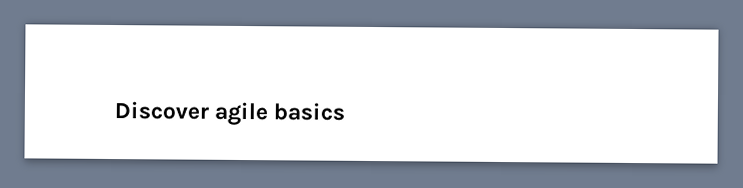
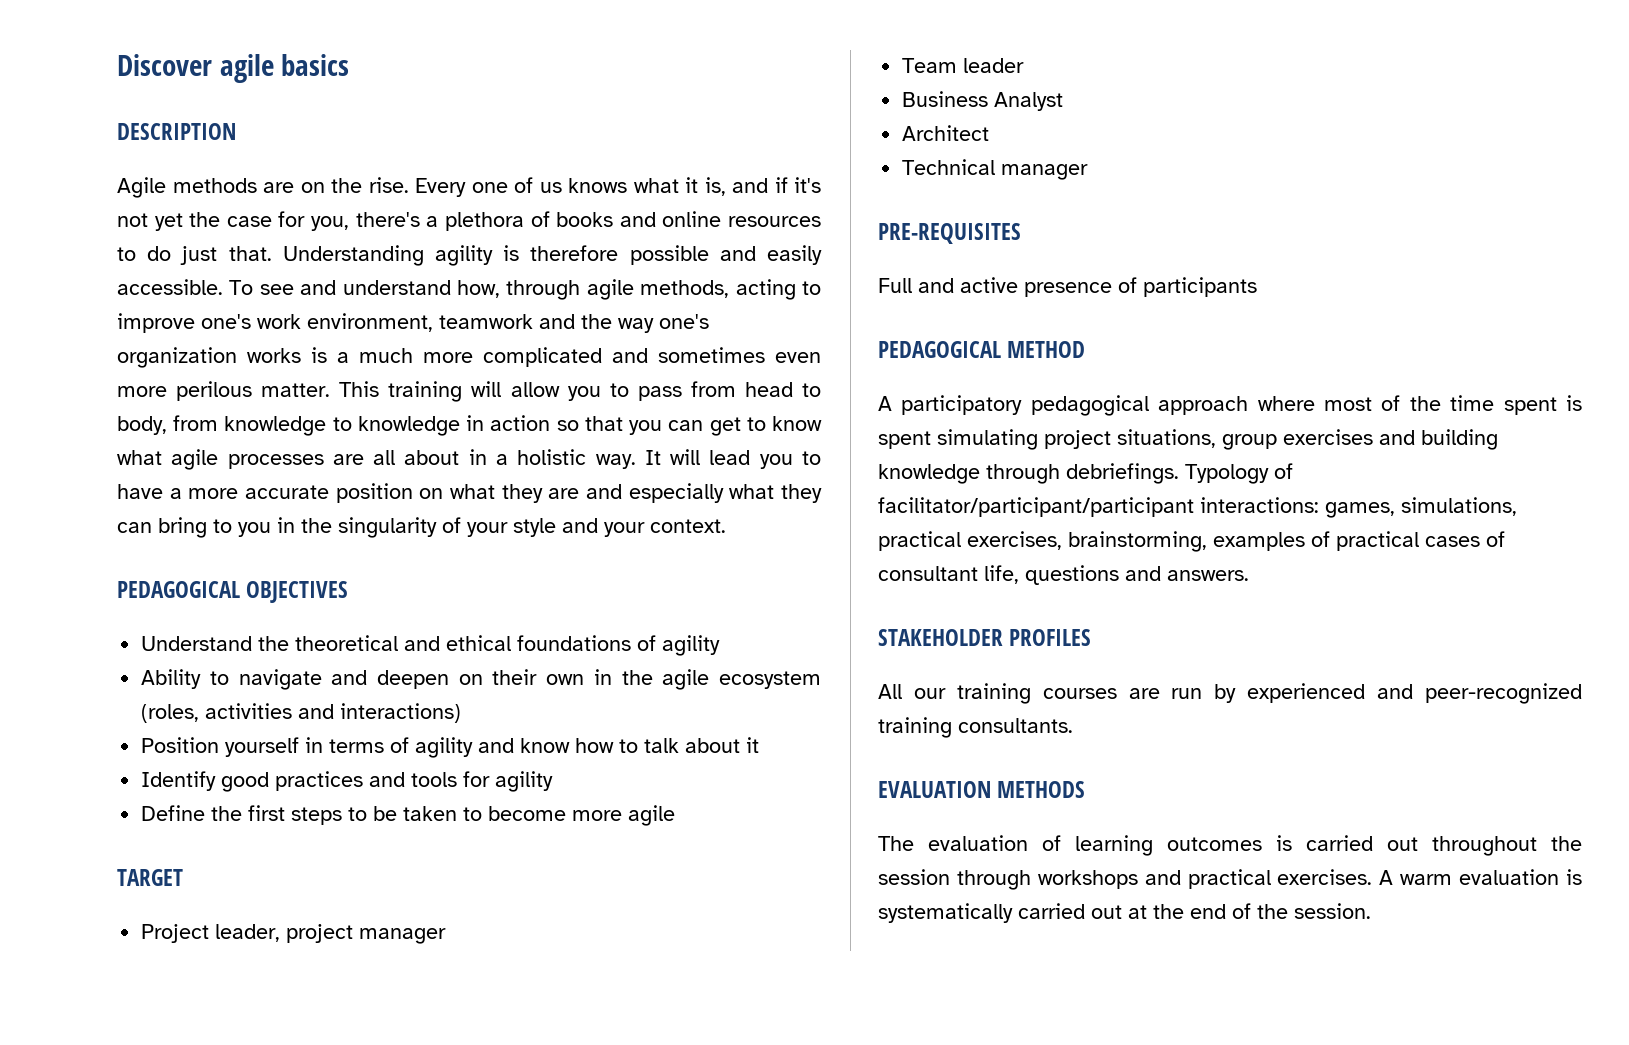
(346, 111) none -> [117,123,236,140] [117,177,821,198] [117,211,822,231] [117,245,823,266] [117,279,821,300] [117,313,709,333] [117,347,821,368] [117,381,821,402] [117,415,823,436] [117,449,822,470] [117,483,822,503] [117,517,726,538] [117,581,349,603] [141,635,721,656] [141,669,821,690] [141,703,462,723] [141,737,760,758] [141,771,554,792] [141,805,676,826] [117,869,183,886] [141,924,447,944] [902,58,1025,73] [902,91,1064,111] [902,125,990,141] [902,159,1089,180] [878,223,1021,244] [878,277,1257,297] [878,341,1086,358] [878,395,1582,416] [878,429,1498,450] [878,463,1293,484] [878,497,1517,518] [878,531,1505,552] [878,565,1249,585] [878,629,1092,646] [878,683,1582,704] [878,717,1073,738] [878,781,1086,798] [878,835,1582,856] [878,869,1583,890] [878,903,1371,923] // DESCRIPTION // Agile methods are on the rise. Every one of us knows what it is, and if it's not yet the case for you, there's a plethora of books and online resources to do just that. Understanding agility is therefore possible and easily accessible. To see and understand how, through agile methods, acting to improve one's work environment, teamwork and the way one's organization works is a much more complicated and sometimes even more perilous matter. This training will allow you to pass from head to body, from knowledge to knowledge in action so that you can get to know what agile processes are all about in a holistic way. It will lead you to have a more accurate position on what they are and especially what they can bring to you in the singularity of your style and your context. // PEDAGOGICAL OBJECTIVES // Understand the theoretical and ethical foundations of agility // Ability to navigate and deepen on their own in the agile ecosystem (roles, activities and interactions) // Position yourself in terms of agility and know how to talk about it // Identify good practices and tools for agility // Define the first steps to be taken to become more agile // TARGET // Project leader, project manager // Team leader // Business Analyst // Architect // Technical manager // PRE-REQUISITES // Full and active presence of participants // PEDAGOGICAL METHOD // A participatory pedagogical approach where most of the time spent is spent simulating project situations, group exercises and building knowledge through debriefings. Typology of facilitator/participant/participant interactions: games, simulations, practical exercises, brainstorming, examples of practical cases of consultant life, questions and answers. // STAKEHOLDER PROFILES // All our training courses are run by experienced and peer-recognized training consultants. // EVALUATION METHODS // The evaluation of learning outcomes is carried out throughout the session through workshops and practical exercises. A warm evaluation is systematically carried out at the end of the session.

